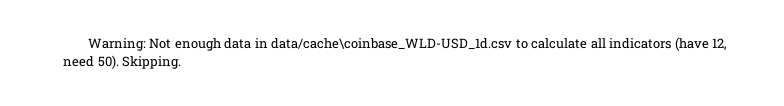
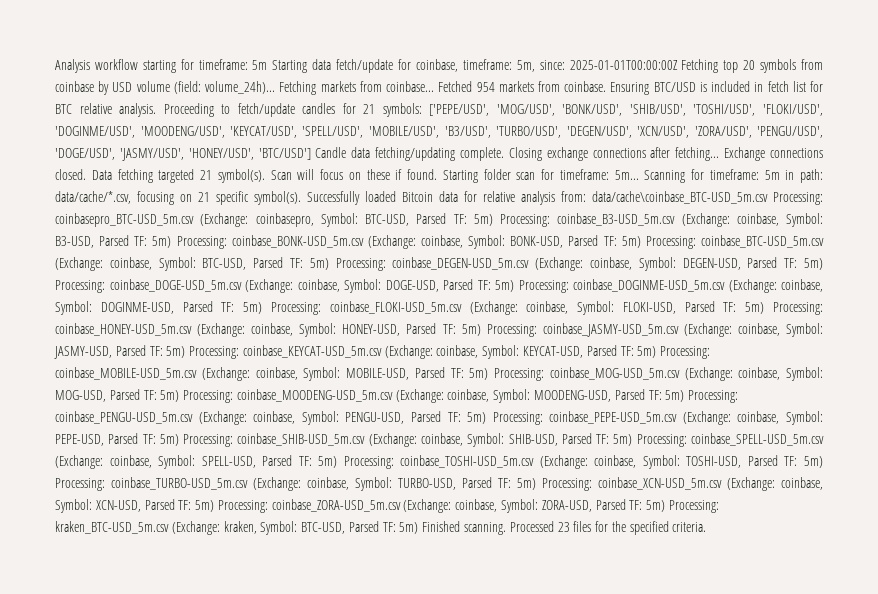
[87,37,728,51] [63,55,182,69] Warning: Not enough data in data/cache\coinbase_WLD-USD_1d.csv to calculate all indicators (have 12, need 50). Skipping. -> [55,59,824,73] [55,81,824,95] [55,103,823,117] [55,126,823,138] [55,147,823,161] [55,169,823,183] [55,191,823,205] [55,213,823,227] [55,235,824,249] [55,257,823,271] [55,279,823,293] [55,301,824,315] [55,323,823,337] [54,345,711,359] [55,367,823,381] [55,389,739,403] [55,411,823,425] [55,433,825,447] [55,455,823,469] [55,477,823,491] [55,499,719,513] [55,521,707,535] Analysis workflow starting for timeframe: 5m Starting data fetch/update for coinbase, timeframe: 5m, since: 2025-01-01T00:00:00Z Fetching top 20 symbols from coinbase by USD volume (field: volume_24h)... Fetching markets from coinbase... Fetched 954 markets from coinbase. Ensuring BTC/USD is included in fetch list for BTC relative analysis. Proceeding to fetch/update candles for 21 symbols: ['PEPE/USD', 'MOG/USD', 'BONK/USD', 'SHIB/USD', 'TOSHI/USD', 'FLOKI/USD', 'DOGINME/USD', 'MOODENG/USD', 'KEYCAT/USD', 'SPELL/USD', 'MOBILE/USD', 'B3/USD', 'TURBO/USD', 'DEGEN/USD', 'XCN/USD', 'ZORA/USD', 'PENGU/USD', 'DOGE/USD', 'JASMY/USD', 'HONEY/USD', 'BTC/USD'] Candle data fetching/updating complete. Closing exchange connections after fetching... Exchange connections closed. Data fetching targeted 21 symbol(s). Scan will focus on these if found. Starting folder scan for timeframe: 5m... Scanning for timeframe: 5m in path: data/cache/*.csv, focusing on 21 specific symbol(s). Successfully loaded Bitcoin data for relative analysis from: data/cache\coinbase_BTC-USD_5m.csv Processing: coinbasepro_BTC-USD_5m.csv (Exchange: coinbasepro, Symbol: BTC-USD, Parsed TF: 5m) Processing: coinbase_B3-USD_5m.csv (Exchange: coinbase, Symbol: B3-USD, Parsed TF: 5m) Processing: coinbase_BONK-USD_5m.csv (Exchange: coinbase, Symbol: BONK-USD, Parsed TF: 5m) Processing: coinbase_BTC-USD_5m.csv (Exchange: coinbase, Symbol: BTC-USD, Parsed TF: 5m) Processing: coinbase_DEGEN-USD_5m.csv (Exchange: coinbase, Symbol: DEGEN-USD, Parsed TF: 5m) Processing: coinbase_DOGE-USD_5m.csv (Exchange: coinbase, Symbol: DOGE-USD, Parsed TF: 5m) Processing: coinbase_DOGINME-USD_5m.csv (Exchange: coinbase, Symbol: DOGINME-USD, Parsed TF: 5m) Processing: coinbase_FLOKI-USD_5m.csv (Exchange: coinbase, Symbol: FLOKI-USD, Parsed TF: 5m) Processing: coinbase_HONEY-USD_5m.csv (Exchange: coinbase, Symbol: HONEY-USD, Parsed TF: 5m) Processing: coinbase_JASMY-USD_5m.csv (Exchange: coinbase, Symbol: JASMY-USD, Parsed TF: 5m) Processing: coinbase_KEYCAT-USD_5m.csv (Exchange: coinbase, Symbol: KEYCAT-USD, Parsed TF: 5m) Processing: coinbase_MOBILE-USD_5m.csv (Exchange: coinbase, Symbol: MOBILE-USD, Parsed TF: 5m) Processing: coinbase_MOG-USD_5m.csv (Exchange: coinbase, Symbol: MOG-USD, Parsed TF: 5m) Processing: coinbase_MOODENG-USD_5m.csv (Exchange: coinbase, Symbol: MOODENG-USD, Parsed TF: 5m) Processing: coinbase_PENGU-USD_5m.csv (Exchange: coinbase, Symbol: PENGU-USD, Parsed TF: 5m) Processing: coinbase_PEPE-USD_5m.csv (Exchange: coinbase, Symbol: PEPE-USD, Parsed TF: 5m) Processing: coinbase_SHIB-USD_5m.csv (Exchange: coinbase, Symbol: SHIB-USD, Parsed TF: 5m) Processing: coinbase_SPELL-USD_5m.csv (Exchange: coinbase, Symbol: SPELL-USD, Parsed TF: 5m) Processing: coinbase_TOSHI-USD_5m.csv (Exchange: coinbase, Symbol: TOSHI-USD, Parsed TF: 5m) Processing: coinbase_TURBO-USD_5m.csv (Exchange: coinbase, Symbol: TURBO-USD, Parsed TF: 5m) Processing: coinbase_XCN-USD_5m.csv (Exchange: coinbase, Symbol: XCN-USD, Parsed TF: 5m) Processing: coinbase_ZORA-USD_5m.csv (Exchange: coinbase, Symbol: ZORA-USD, Parsed TF: 5m) Processing: kraken_BTC-USD_5m.csv (Exchange: kraken, Symbol: BTC-USD, Parsed TF: 5m) Finished scanning. Processed 23 files for the specified criteria.

